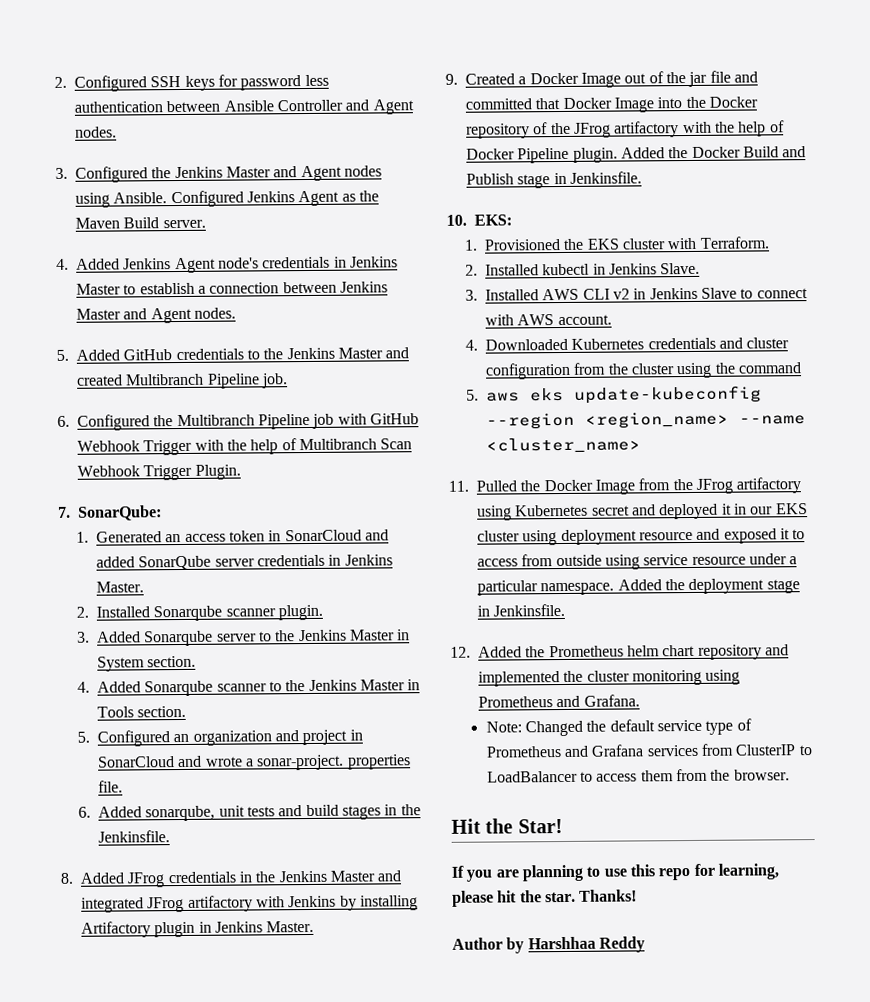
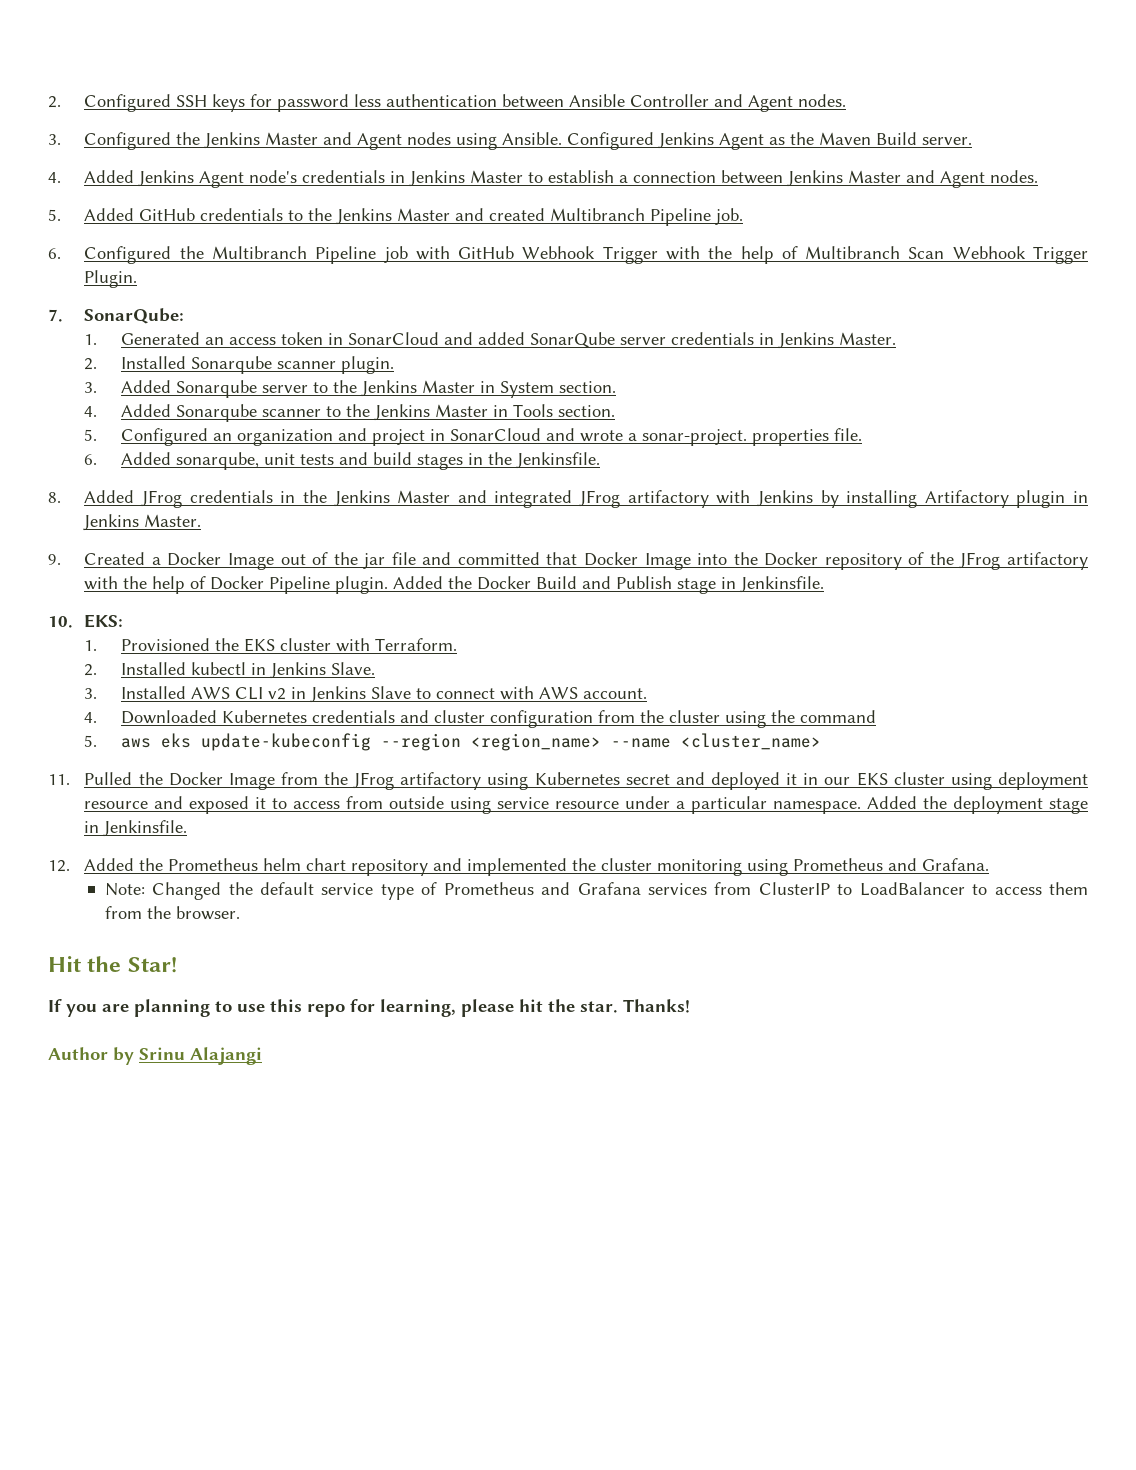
[527,936,645,953] Harshhaa Reddy -> [139,1047,262,1065] Srinu Alajangi

